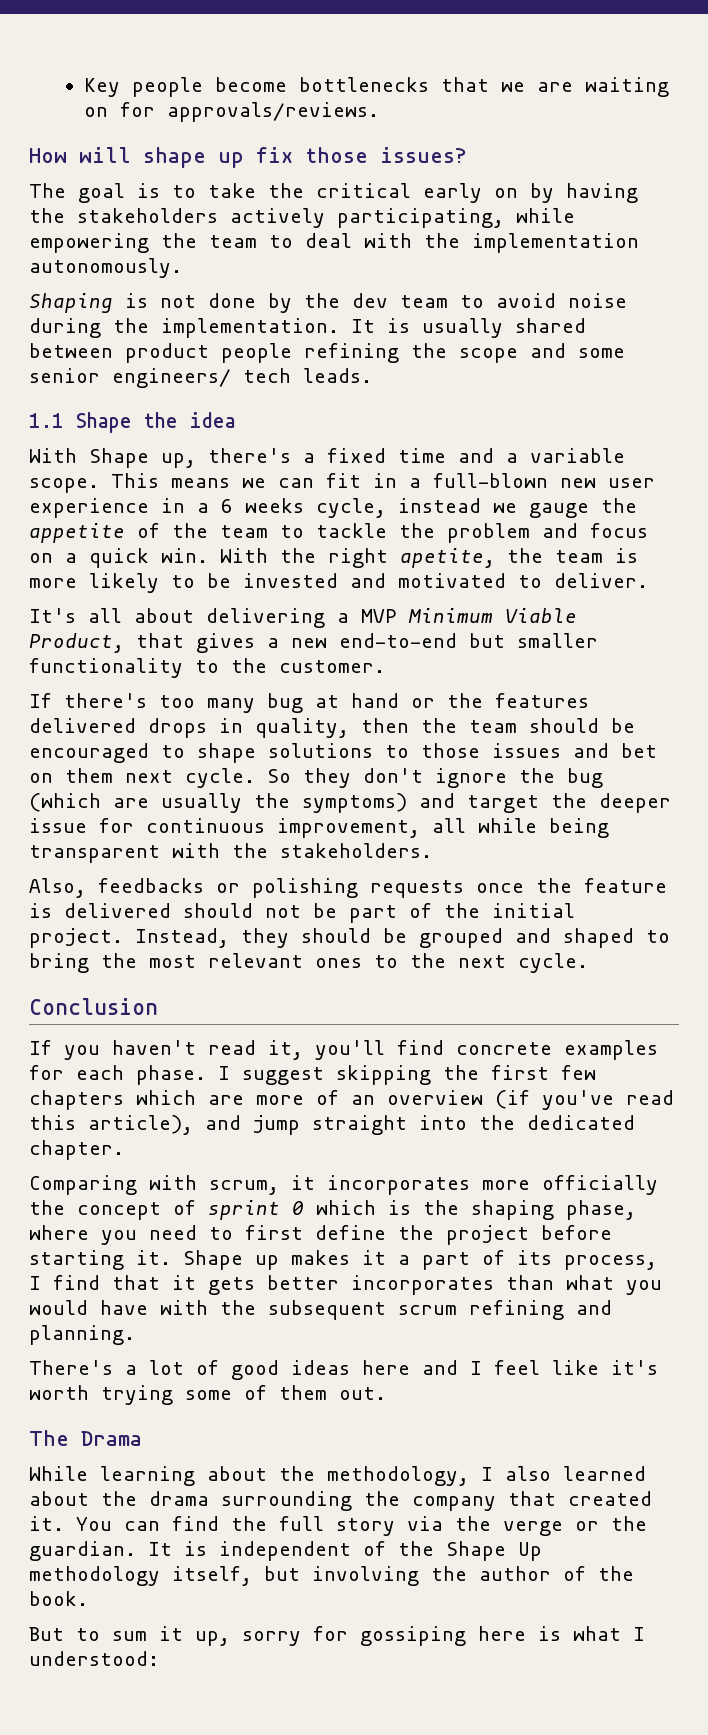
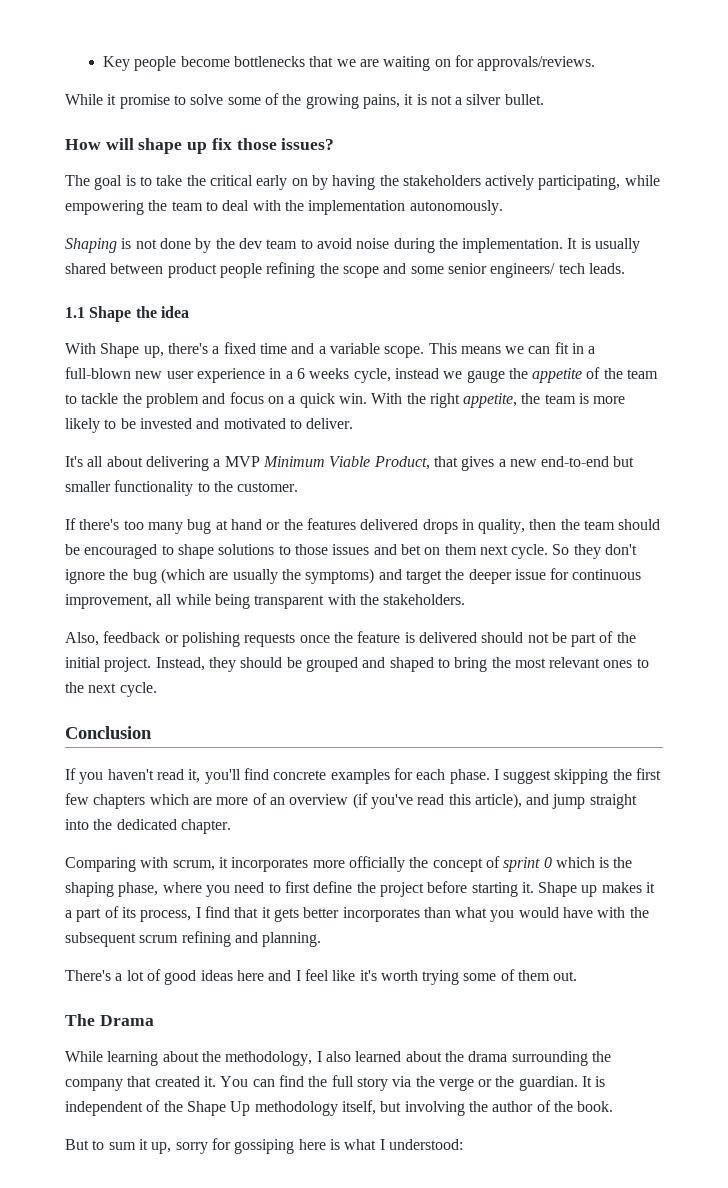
(380, 112) none -> [65,93,544,109] // While it promise to solve some of the growing pains, it is not a silver bullet.
[400,548,495,568] apetite, -> [463,393,518,408] appetite,
[98,878,204,893] feedbacks -> [103,631,161,643] feedback

